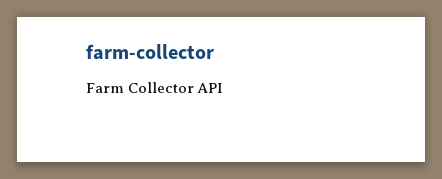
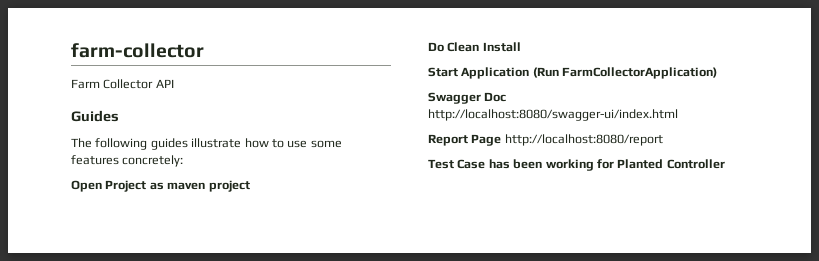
(224, 88) none -> [71,110,119,122] [71,138,342,150] [71,155,184,167] [71,180,250,192] [428,42,521,52] [428,67,718,79] [428,92,507,104] [428,109,678,121] [428,134,663,146] [428,159,725,171] // Guides // The following guides illustrate how to use some features concretely: // Open Project as maven project // Do Clean Install // Start Application (Run FarmCollectorApplication) // Swagger Doc http://localhost:8080/swagger-ui/index.html // Report Page http://localhost:8080/report // Test Case has been working for Planted Controller

